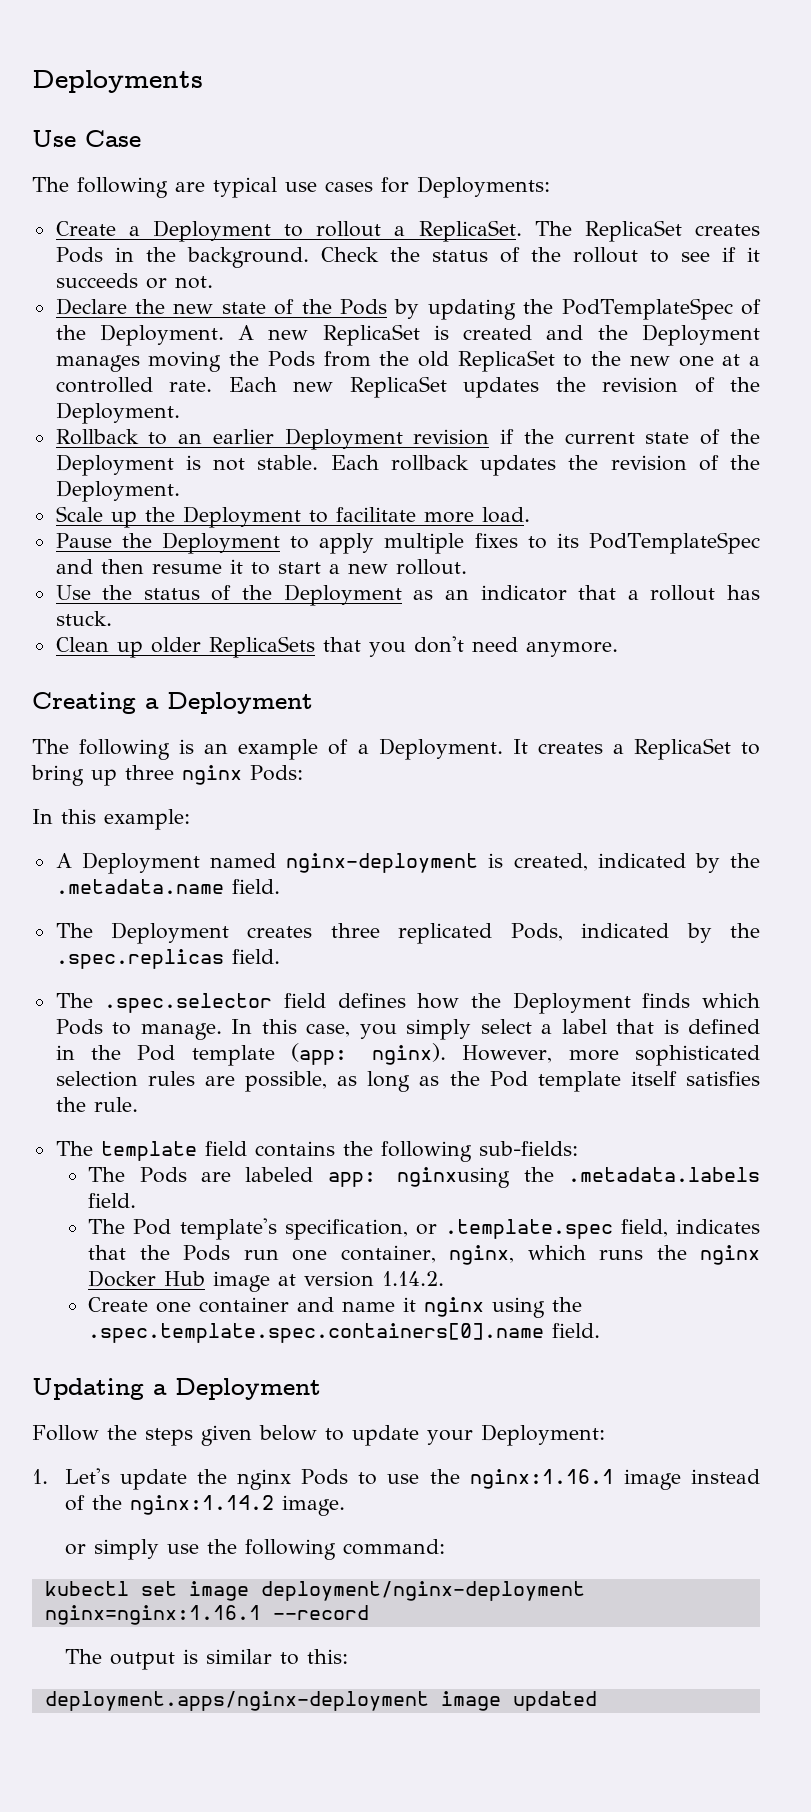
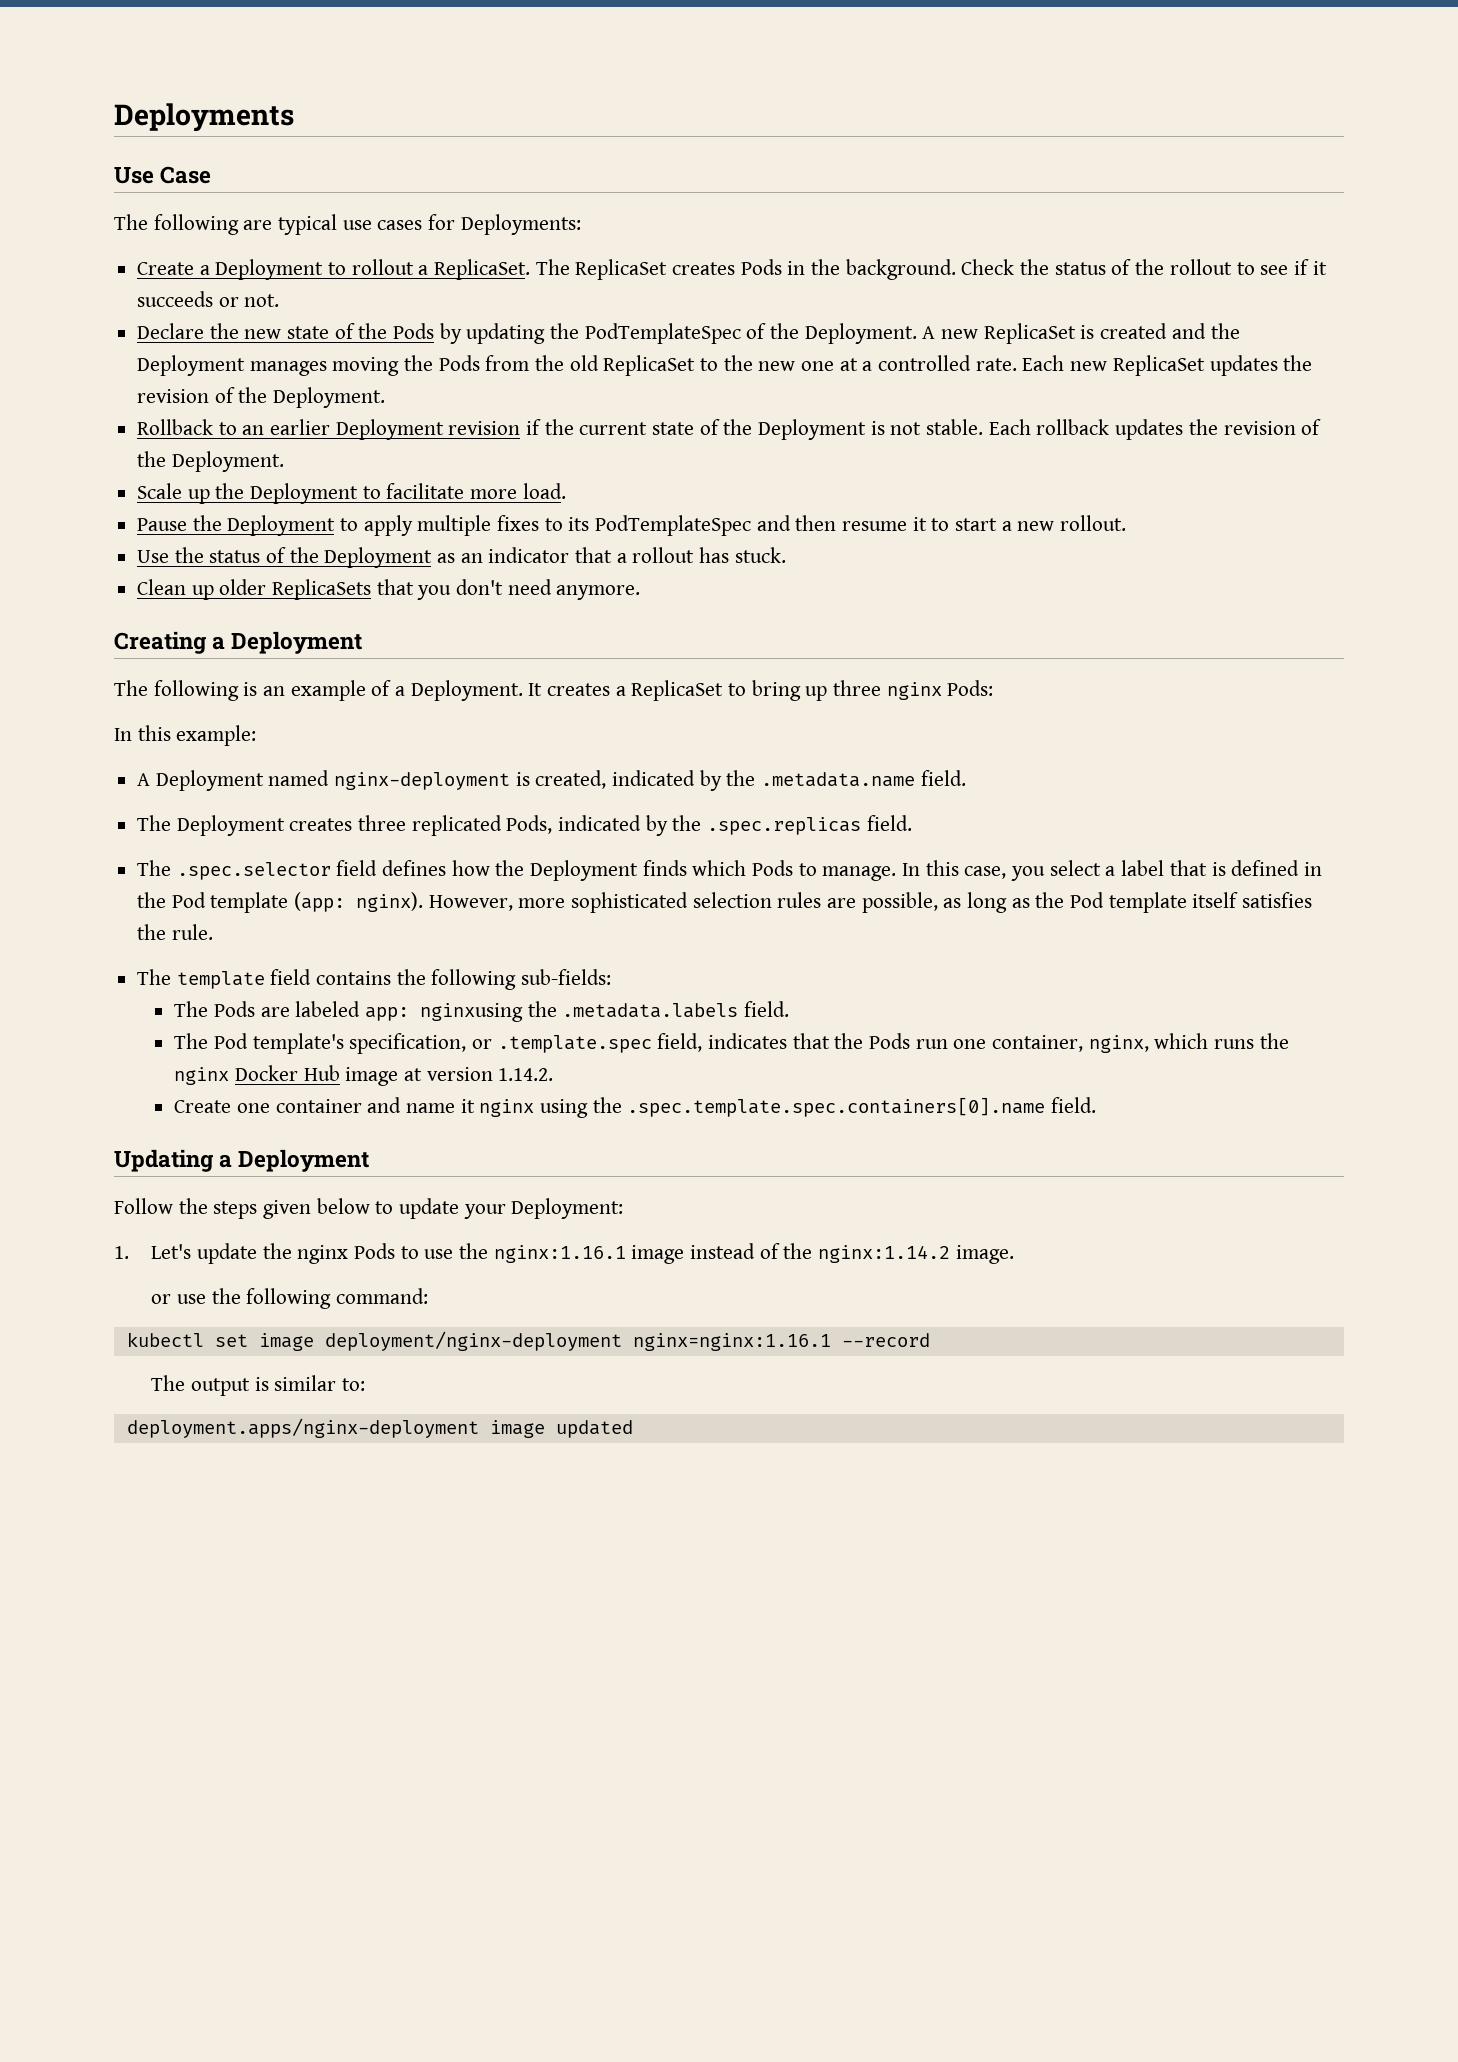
[406,1019,472,1040] simply -> (1046, 873) none
[93,1539,159,1560] simply -> (172, 1299) none
[279,1649,348,1665] to this: -> [341,1378,365,1391] to:

